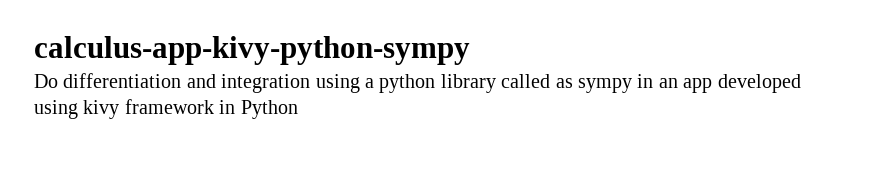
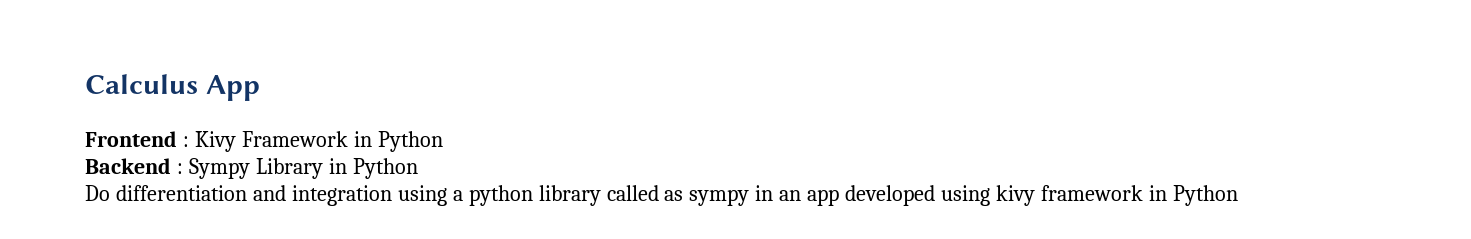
[34,36,470,65] calculus-app-kivy-python-sympy -> [85,74,260,101] [85,131,443,152] [85,158,418,179] Calculus App // Frontend : Kivy Framework in Python // Backend : Sympy Library in Python

